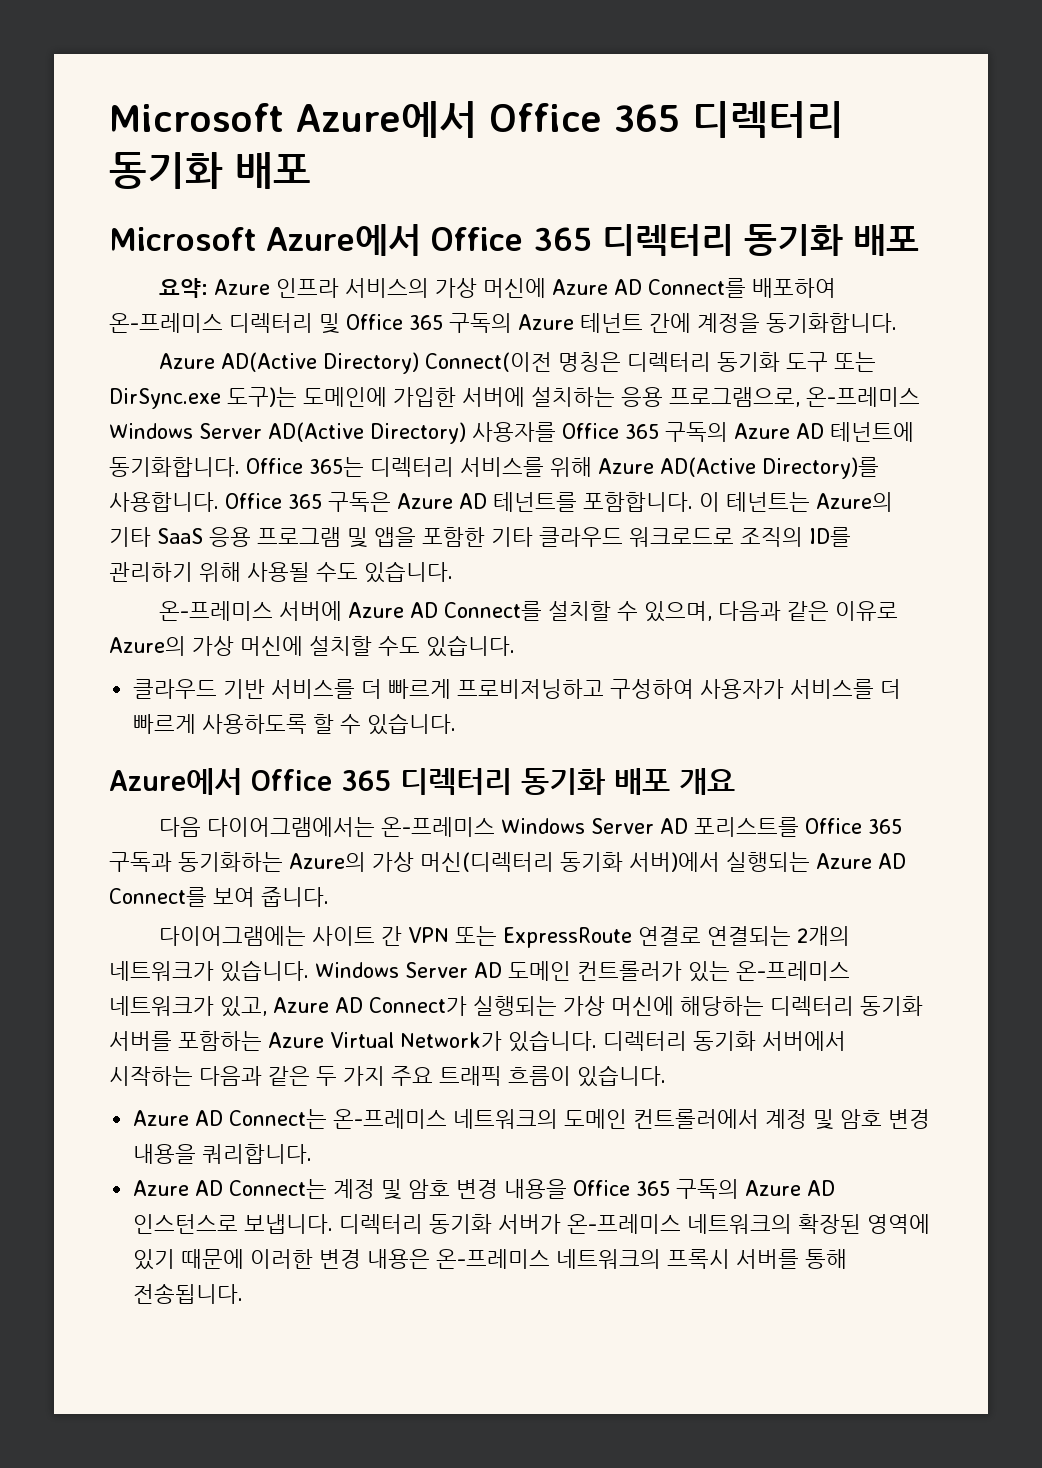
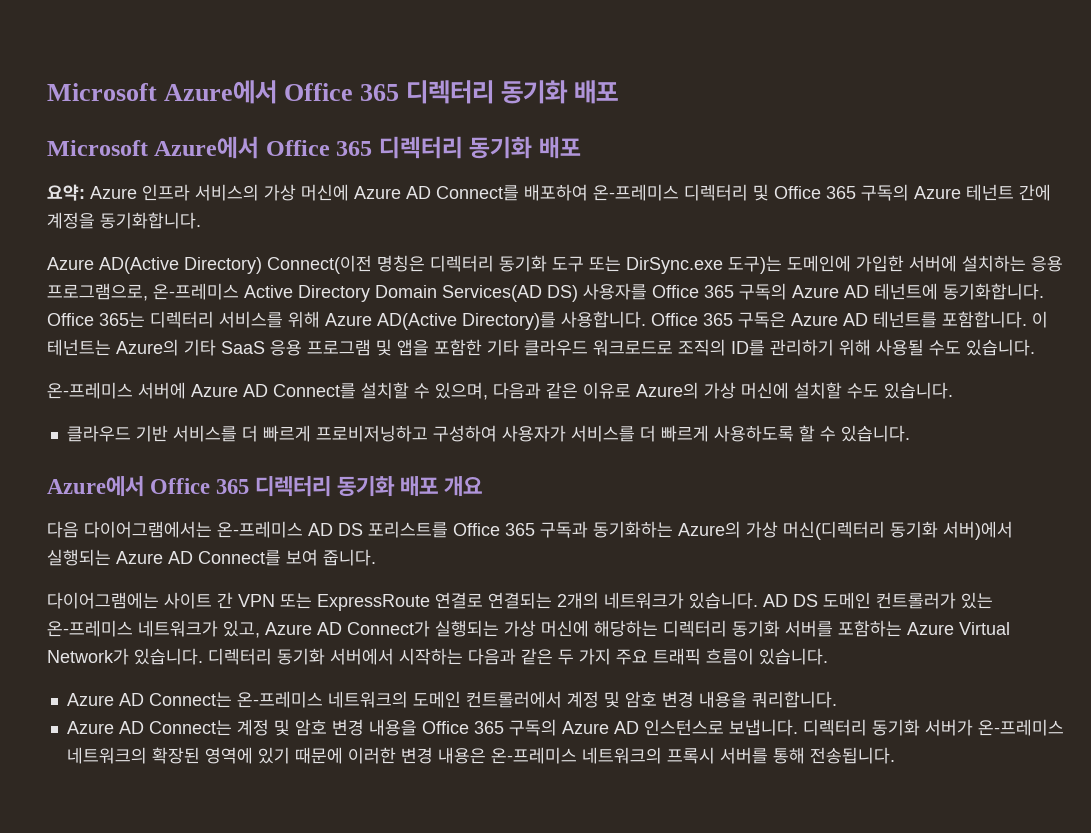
[109,422,466,444] Windows Server AD(Active Directory) -> [244,285,578,302] Active Directory Domain Services(AD DS)
[501,818,689,834] Windows Server AD -> [308,523,363,536] AD DS
[315,962,502,978] Windows Server AD -> [763,594,818,607] AD DS

